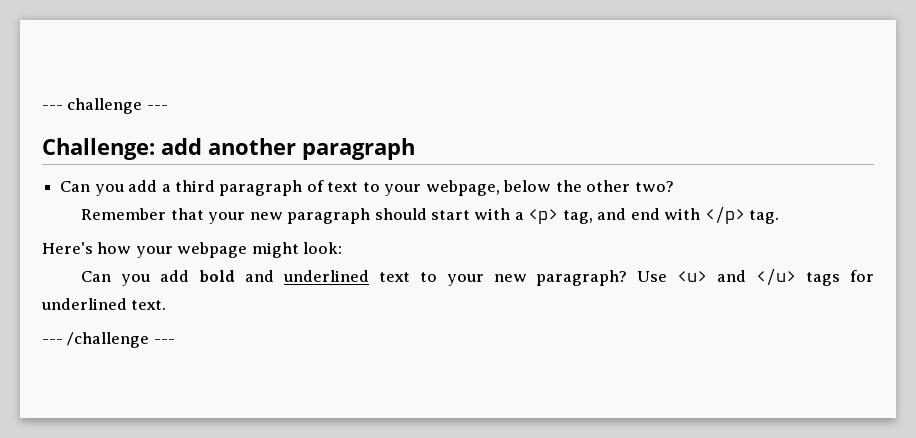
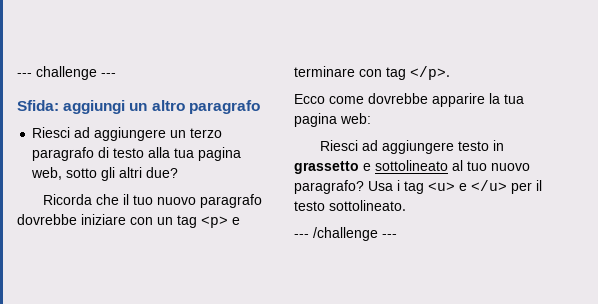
[42,138,415,160] [60,180,674,196] [81,206,780,224] [42,242,343,258] [81,268,874,286] [41,298,167,310] Challenge: add another paragraph // Can you add a third paragraph of text to your webpage, below the other two? // Remember that your new paragraph should start with a <p> tag, and end with </p> tag. // Here's how your webpage might look: // Can you add bold and underlined text to your new paragraph? Use <u> and </u> tags for underlined text. -> [17,100,260,114] [32,127,223,141] [32,147,242,161] [31,167,179,181] [43,194,263,208] [17,214,240,228] [294,66,450,80] [294,93,524,107] [294,113,371,127] [320,140,505,154] [294,160,530,174] [294,180,542,194] [294,200,406,211] Sfida: aggiungi un altro paragrafo // Riesci ad aggiungere un terzo paragrafo di testo alla tua pagina web, sotto gli altri due? // Ricorda che il tuo nuovo paragrafo dovrebbe iniziare con un tag <p> e terminare con tag </p>. // Ecco come dovrebbe apparire la tua pagina web: // Riesci ad aggiungere testo in grassetto e sottolineato al tuo nuovo paragrafo? Usa i tag <u> e </u> per il testo sottolineato.

